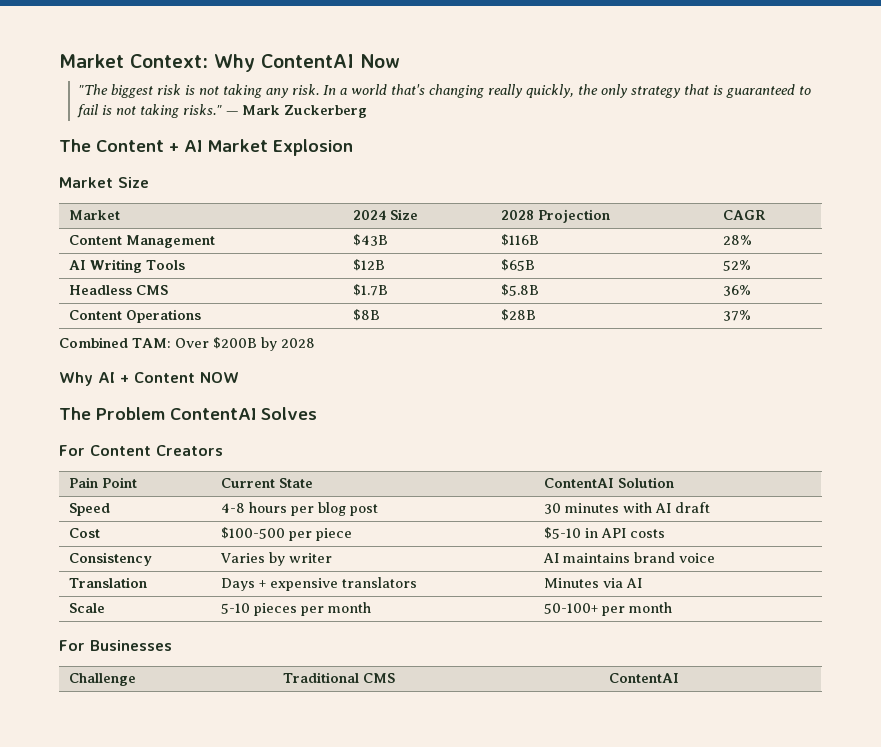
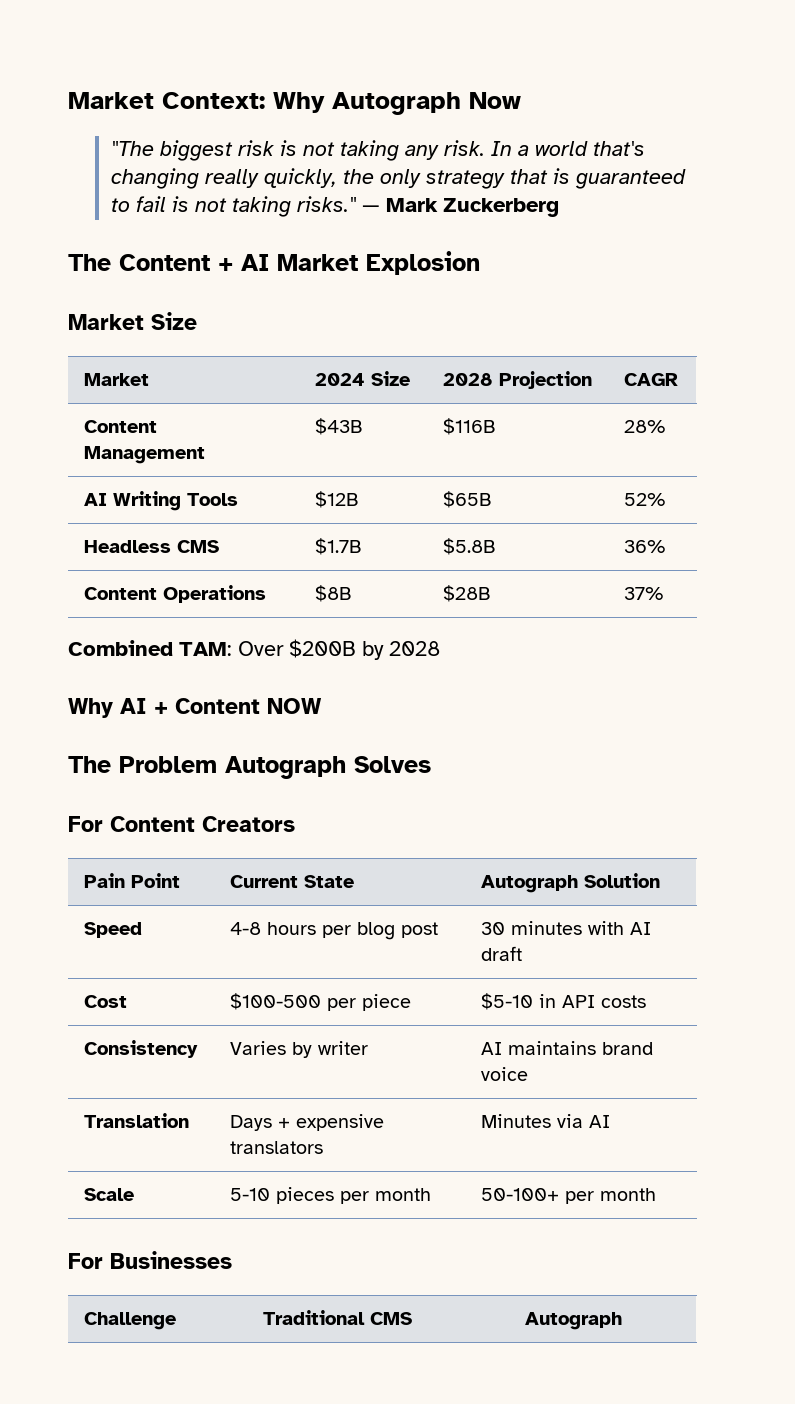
[261,54,354,68] ContentAI -> [332,92,461,115] Autograph
[170,408,256,420] ContentAI -> [225,756,346,779] Autograph
[544,478,615,488] ContentAI -> [481,875,579,893] Autograph
[609,673,680,683] ContentAI -> [525,1312,623,1330] Autograph

